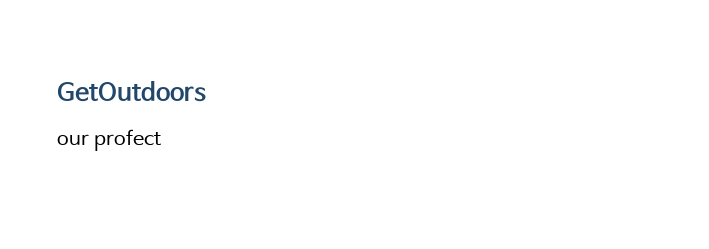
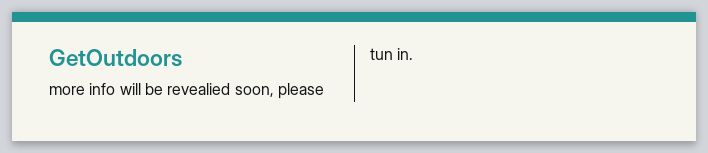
[57,129,162,151] our profect -> [49,83,324,99] [370,48,414,60] more info will be revealied soon, please tun in.

